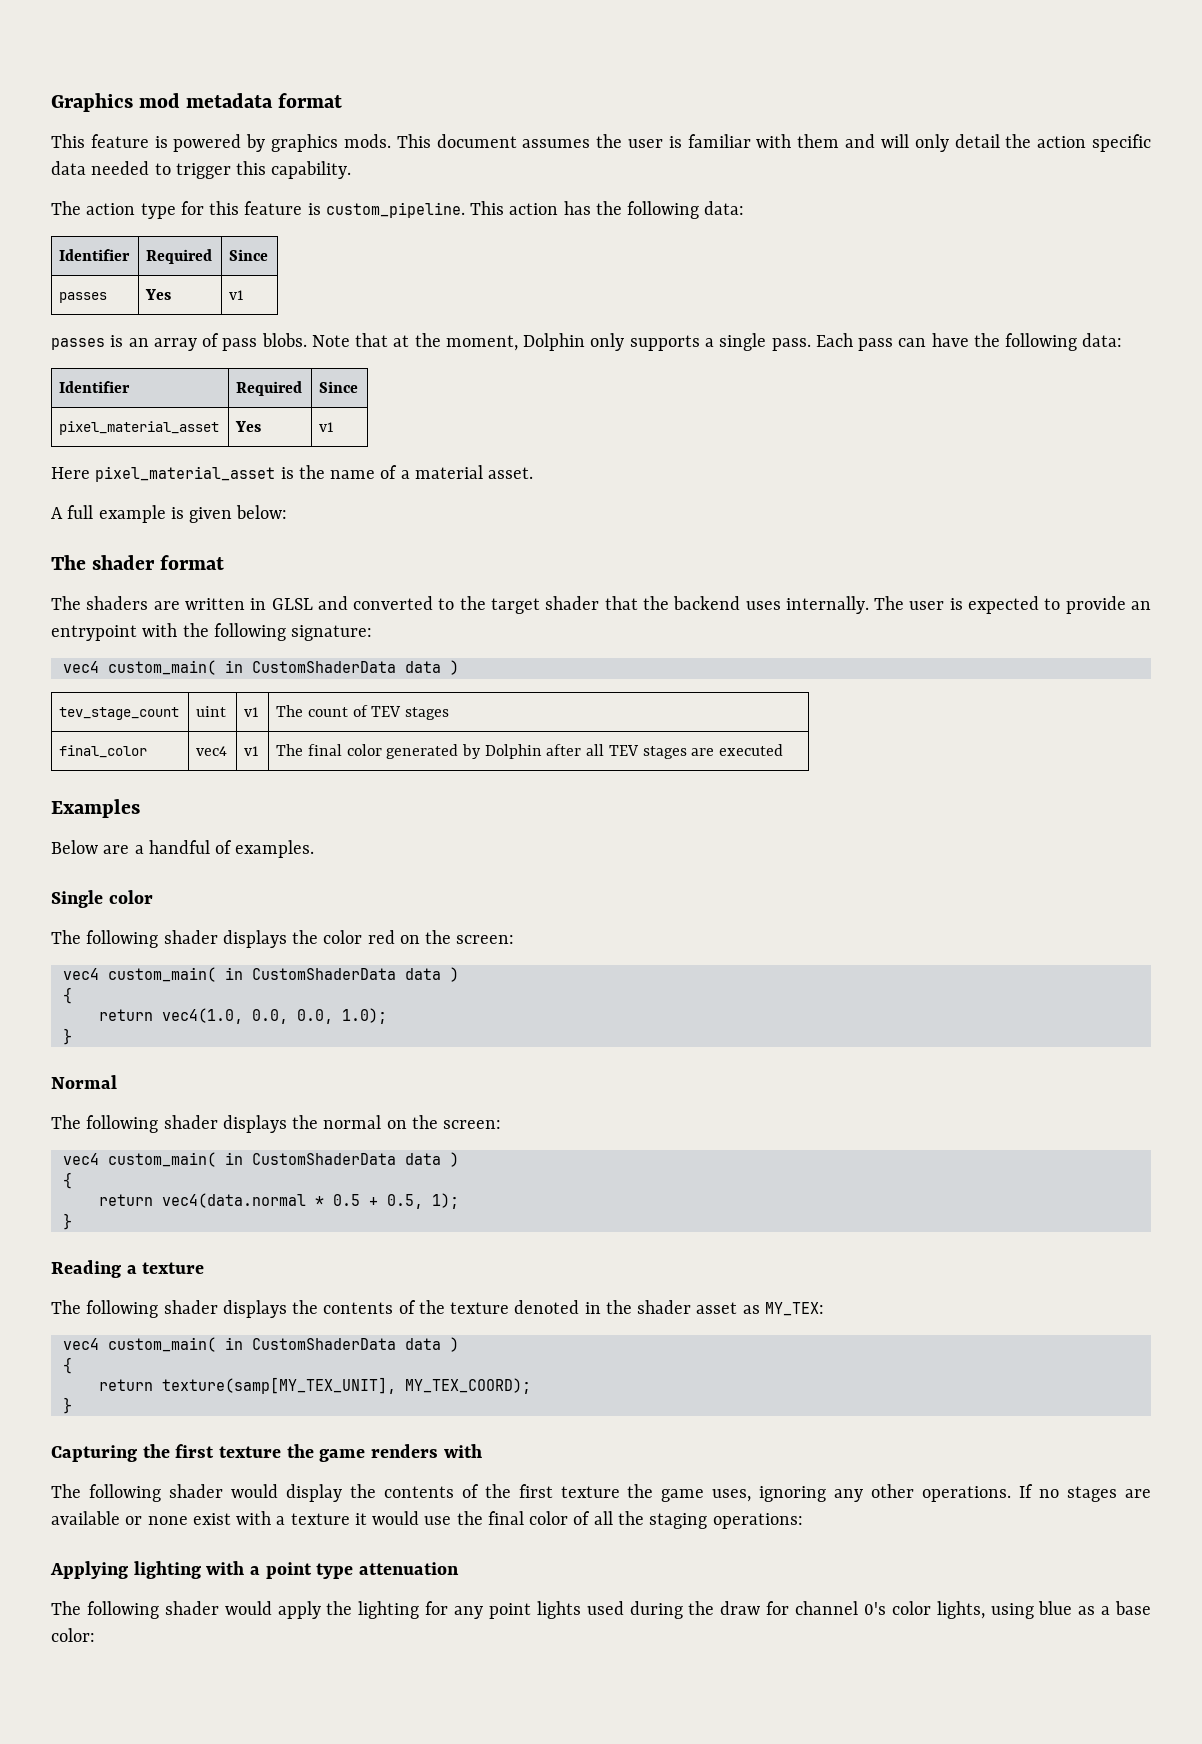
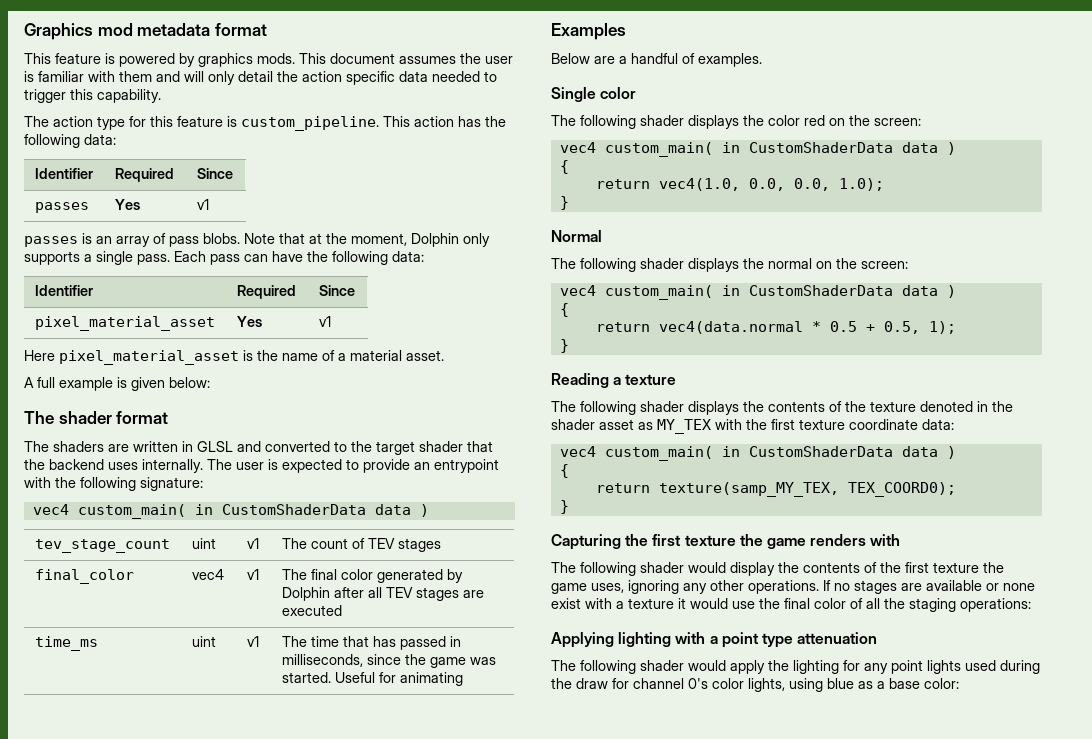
(784, 750) none -> [34,636,98,651] [191,636,216,647] [246,636,259,647] [281,636,461,650] [281,654,496,668] [281,672,463,686] // time_ms | uint | v1 | The time that has passed in milliseconds, since the game was started. Useful for animating
[764,1302,824,1316] [62,1337,459,1352] [62,1357,72,1374] [98,1377,531,1394] MY_TEX: // vec4 custom_main( in CustomShaderData data ) // { // return texture(samp[MY_TEX_UNIT], MY_TEX_COORD); -> [657,419,954,434] [559,446,956,461] [559,464,569,478] [595,482,956,497] MY_TEX with the first texture coordinate data: // vec4 custom_main( in CustomShaderData data ) // { // return texture(samp_MY_TEX, TEX_COORD0);

